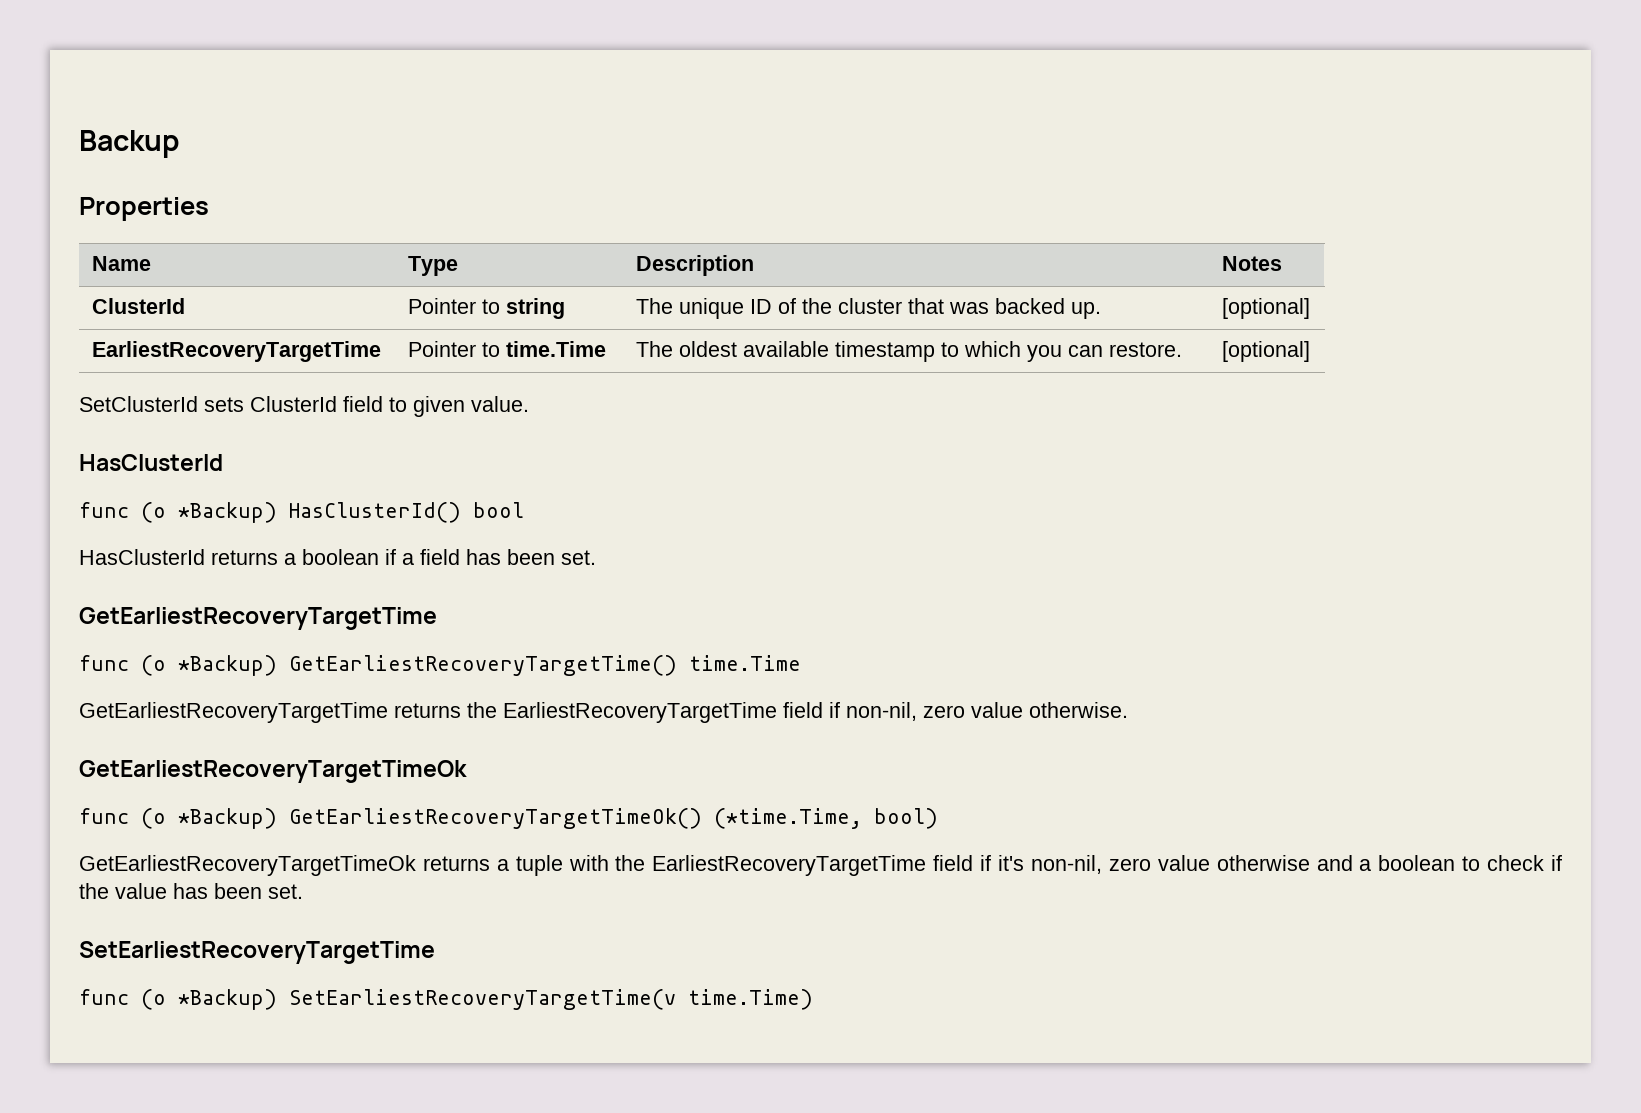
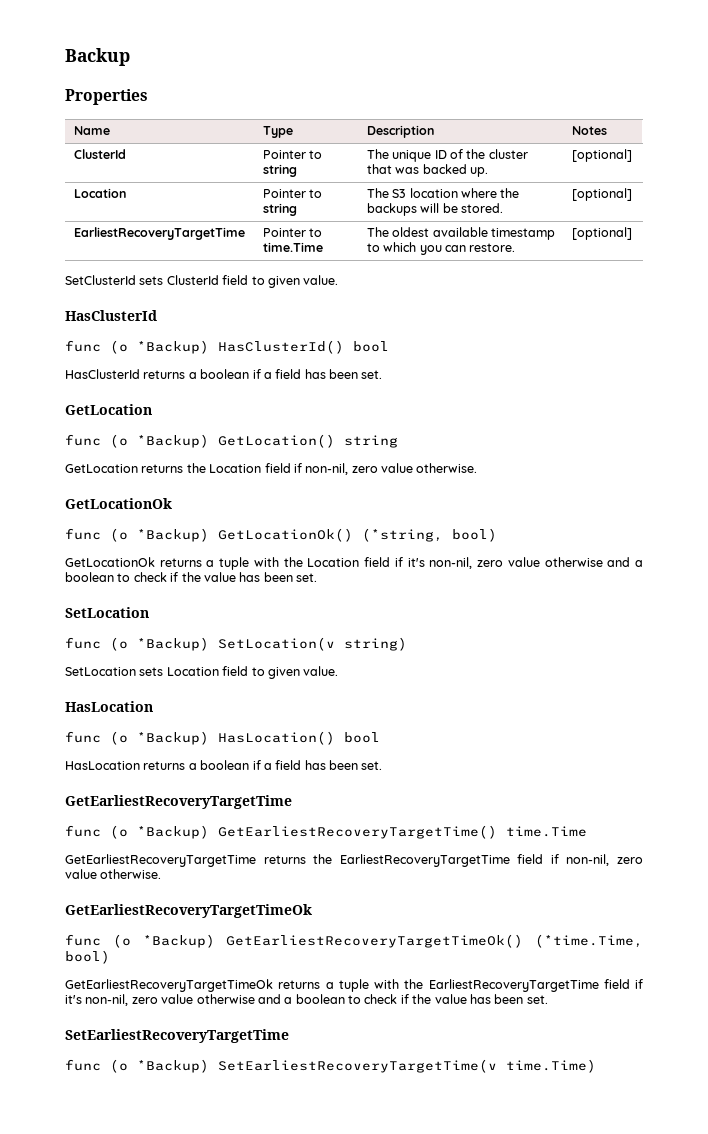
(1311, 308) none -> [73,188,126,198] [262,189,323,198] [262,203,297,216] [366,188,520,198] [366,203,503,216] [571,188,632,201] // Location | Pointer to string | The S3 location where the backups will be stored. | [optional]
(596, 557) none -> [65,404,152,415] [65,434,398,448] [65,463,478,475] [65,498,172,509] [65,528,497,542] [65,557,644,570] [65,572,317,582] [65,607,149,618] [65,637,407,651] [65,666,339,679] [65,701,153,712] [65,731,380,745] [65,760,383,770] // GetLocation // func (o *Backup) GetLocation() string // GetLocation returns the Location field if non-nil, zero value otherwise. // GetLocationOk // func (o *Backup) GetLocationOk() (*string, bool) // GetLocationOk returns a tuple with the Location field if it's non-nil, zero value otherwise and a boolean to check if the value has been set. // SetLocation // func (o *Backup) SetLocation(v string) // SetLocation sets Location field to given value. // HasLocation // func (o *Backup) HasLocation() bool // HasLocation returns a boolean if a field has been set.

